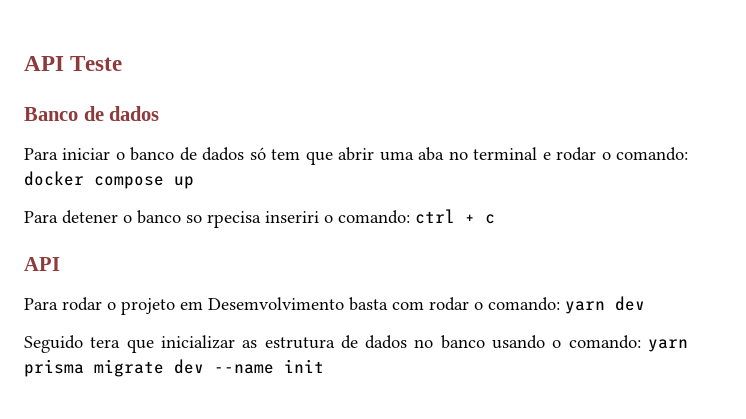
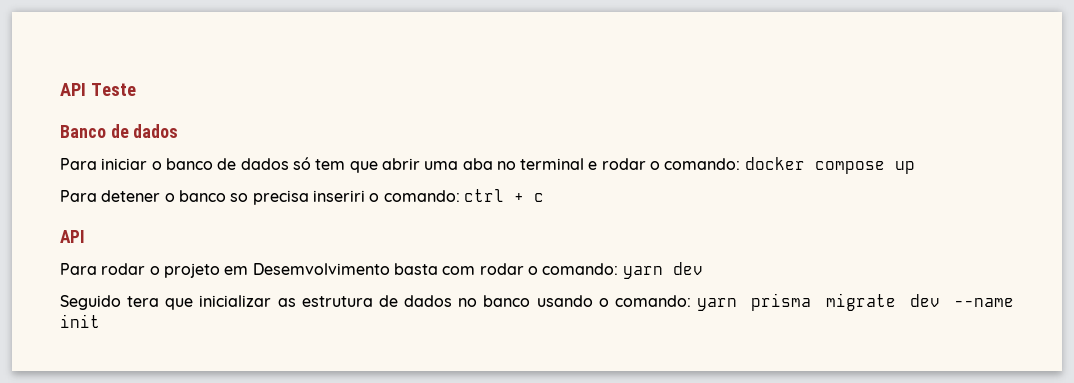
[207,211,261,228] rpecisa -> [252,190,309,205] precisa

